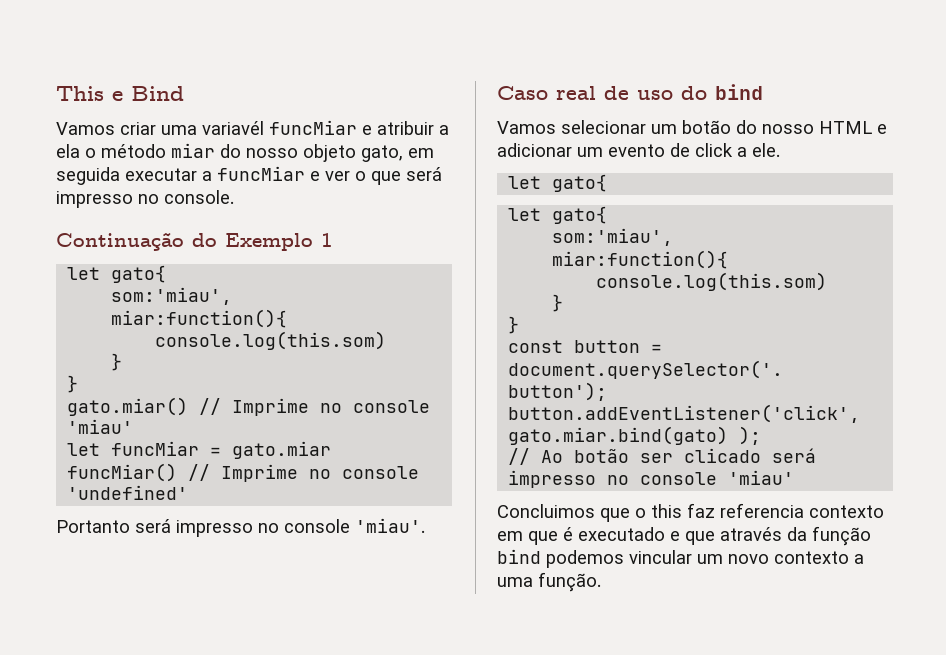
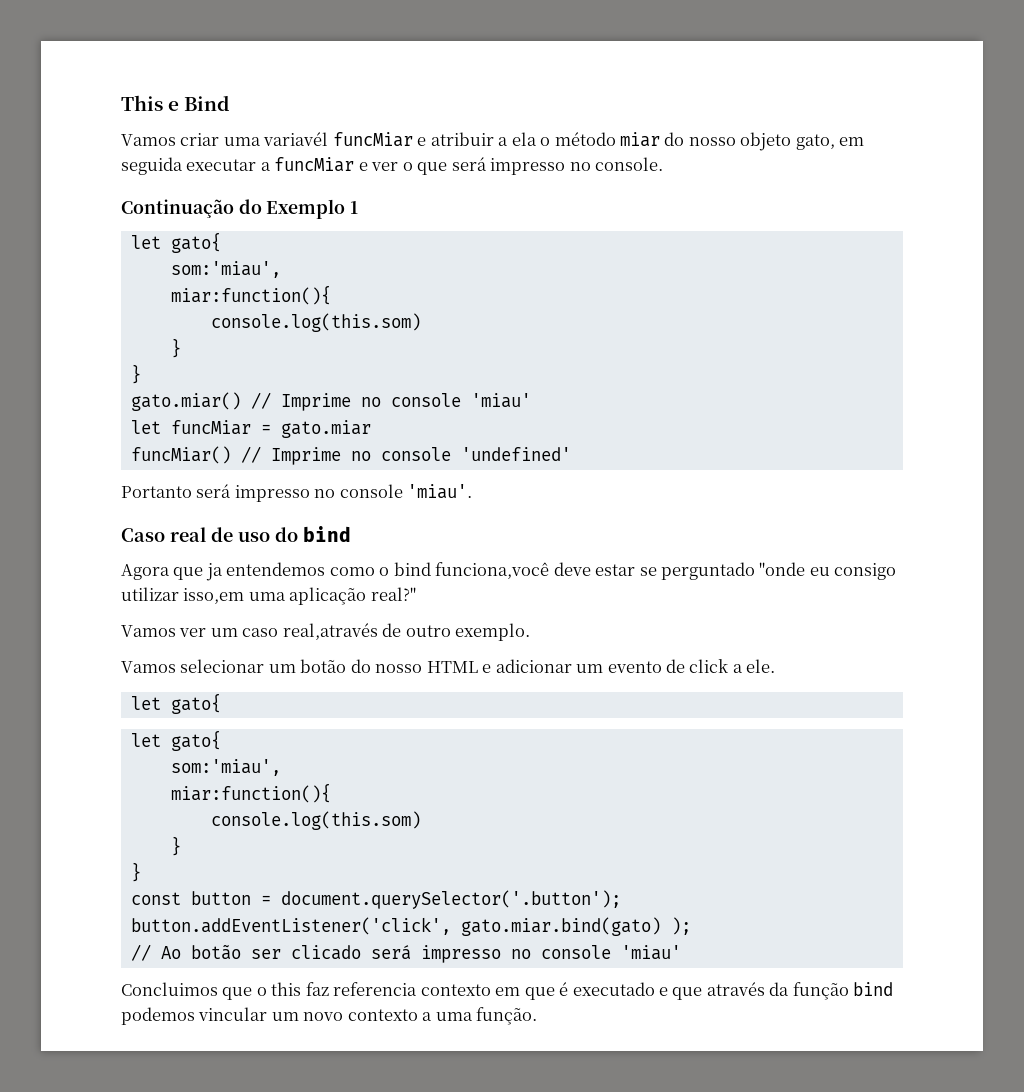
(763, 92) none -> [121,562,897,581] [121,587,416,605] [121,623,531,641] // Agora que ja entendemos como o bind funciona,você deve estar se perguntado "onde eu consigo utilizar isso,em uma aplicação real?" // Vamos ver um caso real,através de outro exemplo.

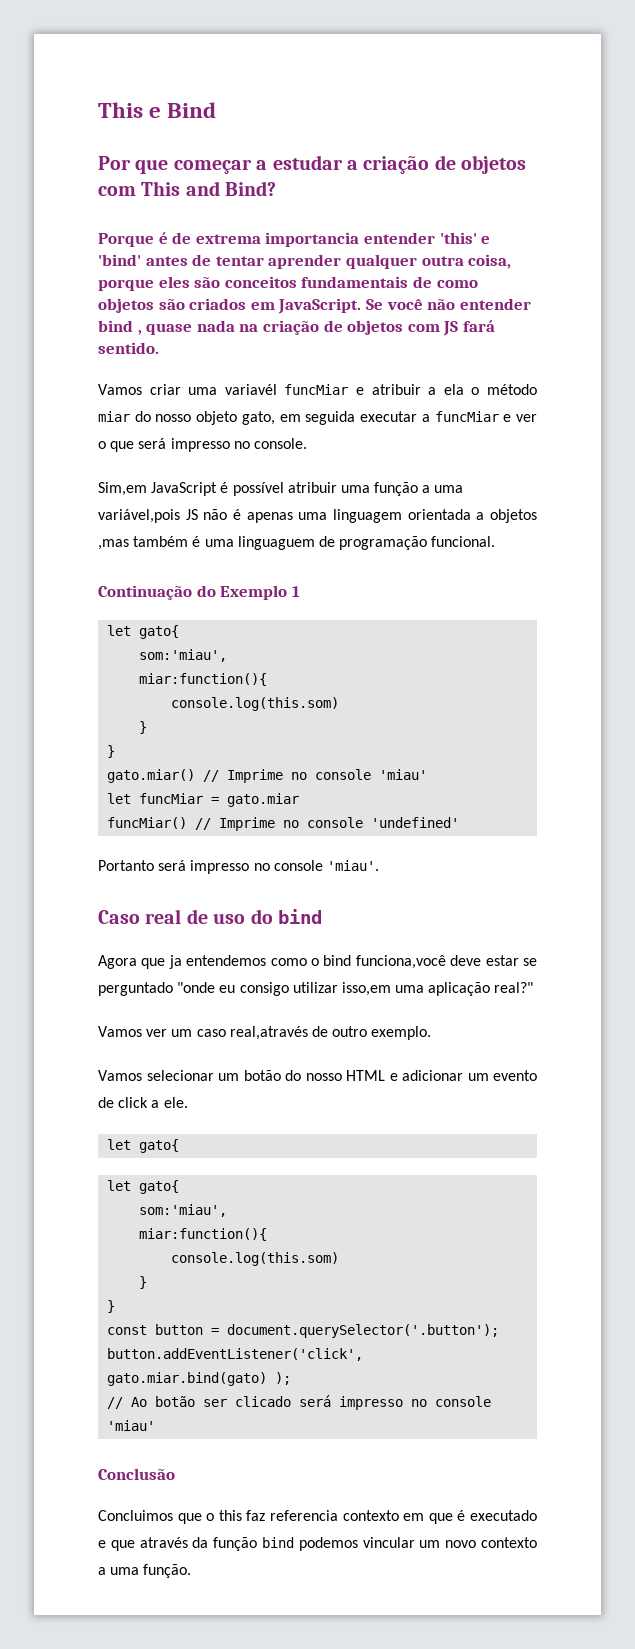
(231, 103) none -> [98,155,527,174] [98,181,277,196] [98,232,491,247] [98,254,512,269] [98,276,478,291] [98,298,531,314] [98,320,495,336] [98,342,159,354] // Por que começar a estudar a criação de objetos com This and Bind? // Porque é de extrema importancia entender 'this' e 'bind' antes de tentar aprender qualquer outra coisa, porque eles são conceitos fundamentais de como objetos são criados em JavaScript. Se você não entender bind , quase nada na criação de objetos com JS fará sentido.
(664, 164) none -> [98,482,464,496] [98,509,537,523] [98,536,496,550] // Sim,em JavaScript é possível atribuir uma função a uma variável,pois JS não é apenas uma linguagem orientada a objetos ,mas também é uma linguaguem de programação funcional.
(681, 952) none -> [98,1468,175,1480] // Conclusão

